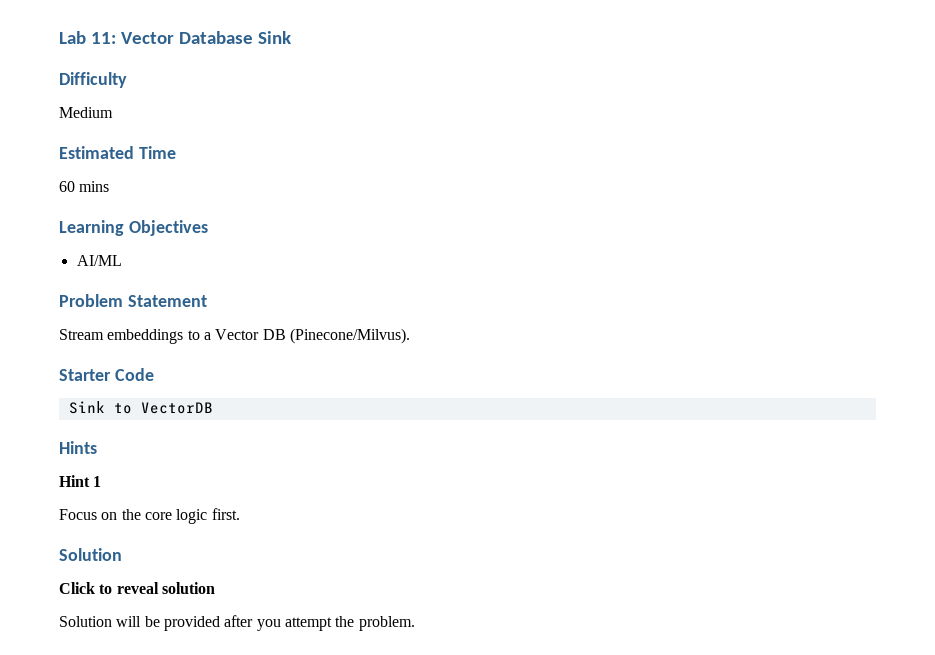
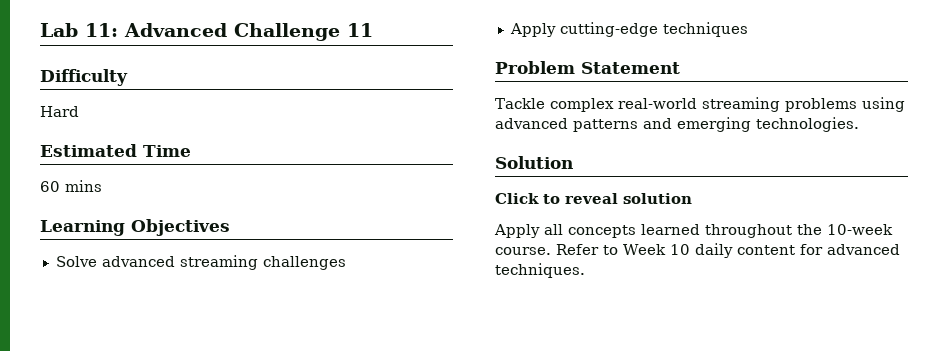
[120,31,291,44] Vector Database Sink -> [124,23,373,41] Advanced Challenge 11
[59,107,113,118] Medium -> [40,106,79,117] Hard
[76,255,122,266] [59,294,207,307] [59,328,410,344] [59,368,154,381] [68,401,213,414] [59,441,97,454] [59,475,102,487] [59,508,240,524] AI/ML // Problem Statement // Stream embeddings to a Vector DB (Pinecone/Milvus). // Starter Code // Sink to VectorDB // Hints // Hint 1 // Focus on the core logic first. -> [55,255,346,270] [509,22,748,37] [495,61,680,74] [495,97,905,112] [495,117,859,132] Solve advanced streaming challenges // Apply cutting-edge techniques // Problem Statement // Tackle complex real-world streaming problems using advanced patterns and emerging technologies.
[59,615,415,631] Solution will be provided after you attempt the problem. -> [494,224,893,238] [495,243,900,258] [495,263,585,278] Apply all concepts learned throughout the 10-week course. Refer to Week 10 daily content for advanced techniques.

